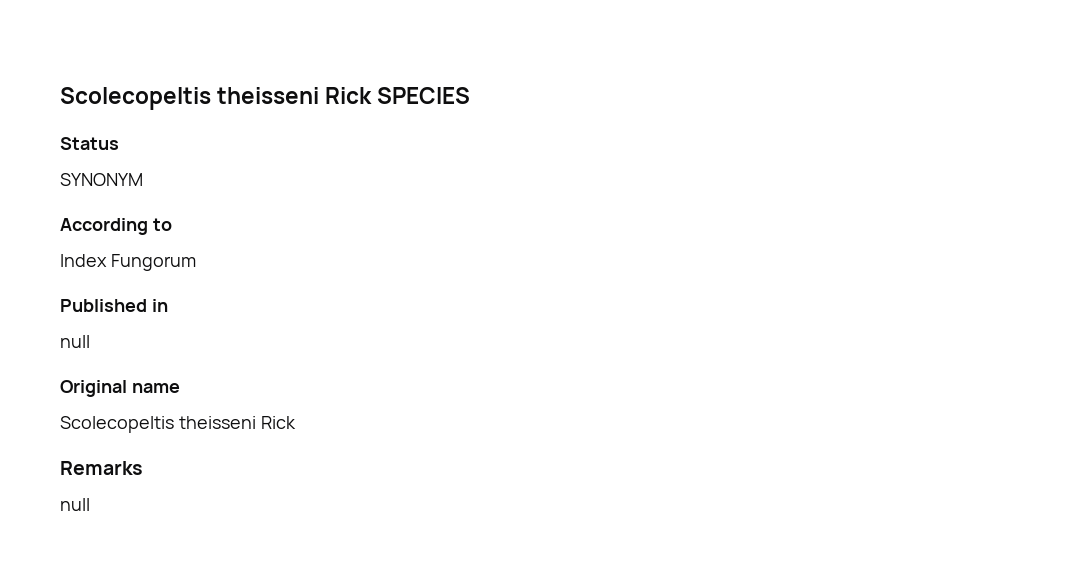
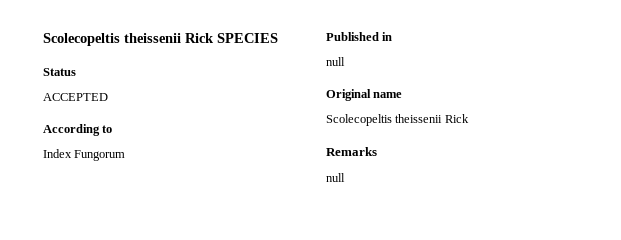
[60,87,320,110] Scolecopeltis theisseni -> [43,33,181,46] Scolecopeltis theissenii
[60,173,143,186] SYNONYM -> [43,93,108,101] ACCEPTED
[178,416,256,429] theisseni -> [395,114,443,123] theissenii

